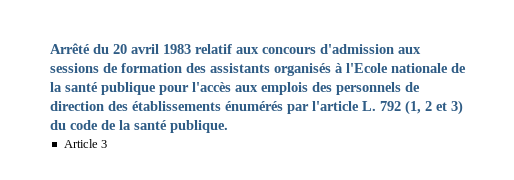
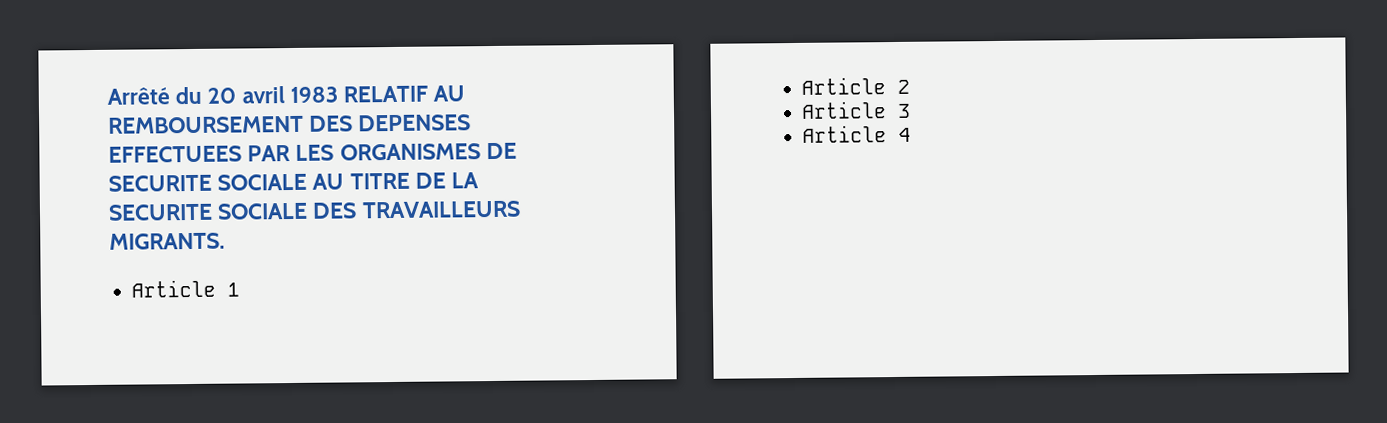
[195,44,421,54] [50,63,466,76] [50,82,420,95] [50,100,463,115] [50,120,228,133] relatif aux concours d'admission aux sessions de formation des assistants organisés à l'Ecole nationale de la santé publique pour l'accès aux emplois des personnels de direction des établissements énumérés par l'article L. 792 (1, 2 et 3) du code de la santé publique. -> [343,85,466,103] [108,114,472,134] [108,142,517,163] [108,172,480,192] [108,200,521,221] [109,232,225,250] [131,279,240,298] [801,77,910,95] RELATIF AU REMBOURSEMENT DES DEPENSES EFFECTUEES PAR LES ORGANISMES DE SECURITE SOCIALE AU TITRE DE LA SECURITE SOCIALE DES TRAVAILLEURS MIGRANTS. // Article 1 // Article 2
(108, 144) none -> [802,125,911,143] // Article 4

